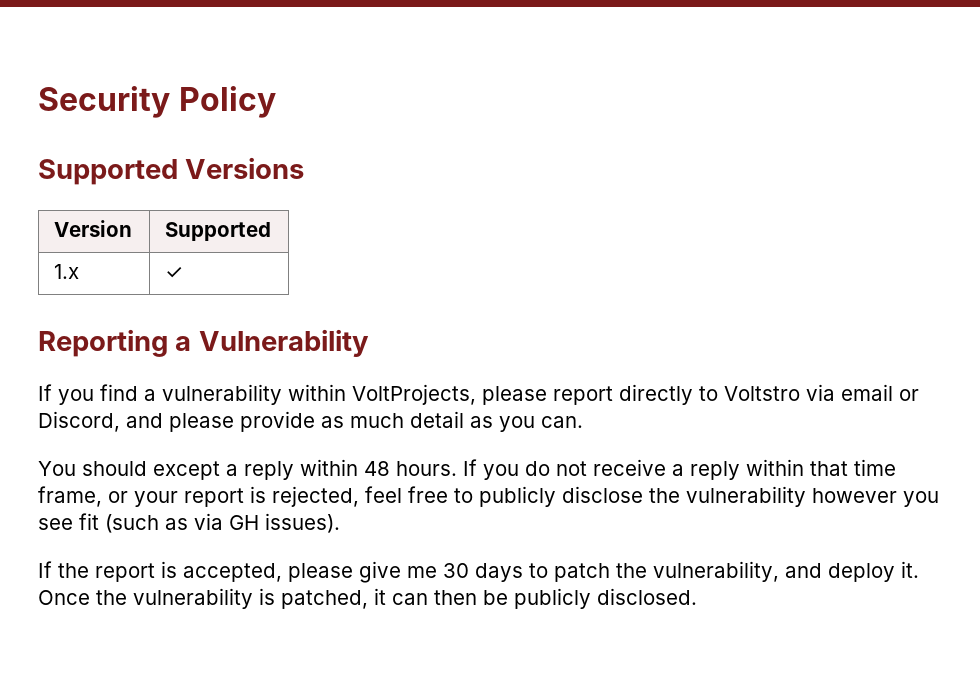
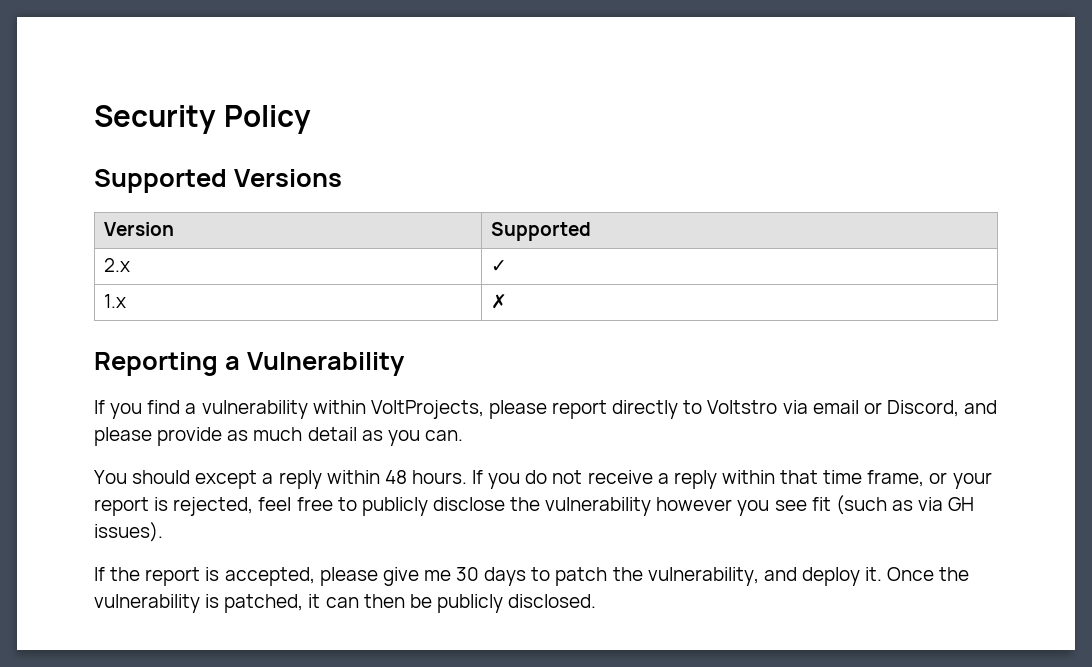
(272, 231) none -> [104,258,131,272] [491,260,508,272] // 2.x | ✓
[165,267,184,279] ✓ -> [491,294,508,309] ✗

